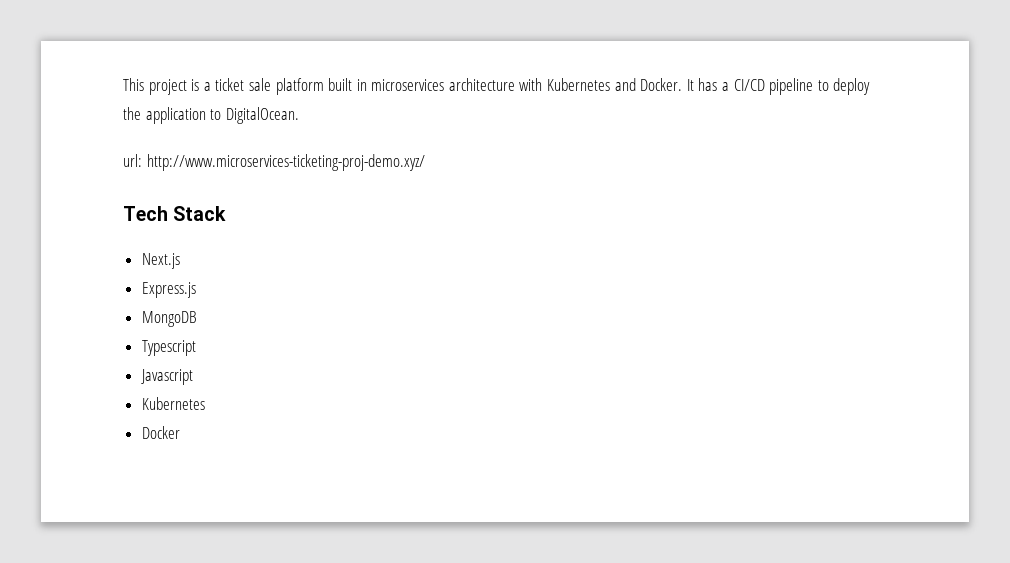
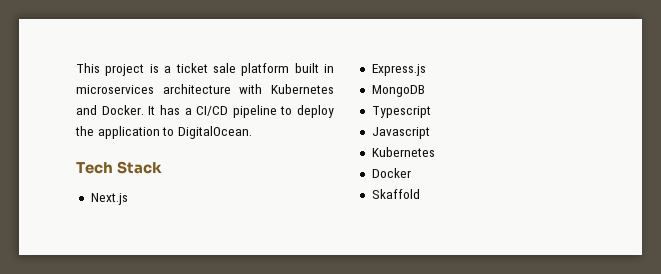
[123,154,425,171] // url: http://www.microservices-ticketing-proj-demo.xyz/ -> (252, 132) none
(180, 432) none -> [371,189,420,199] // Skaffold

